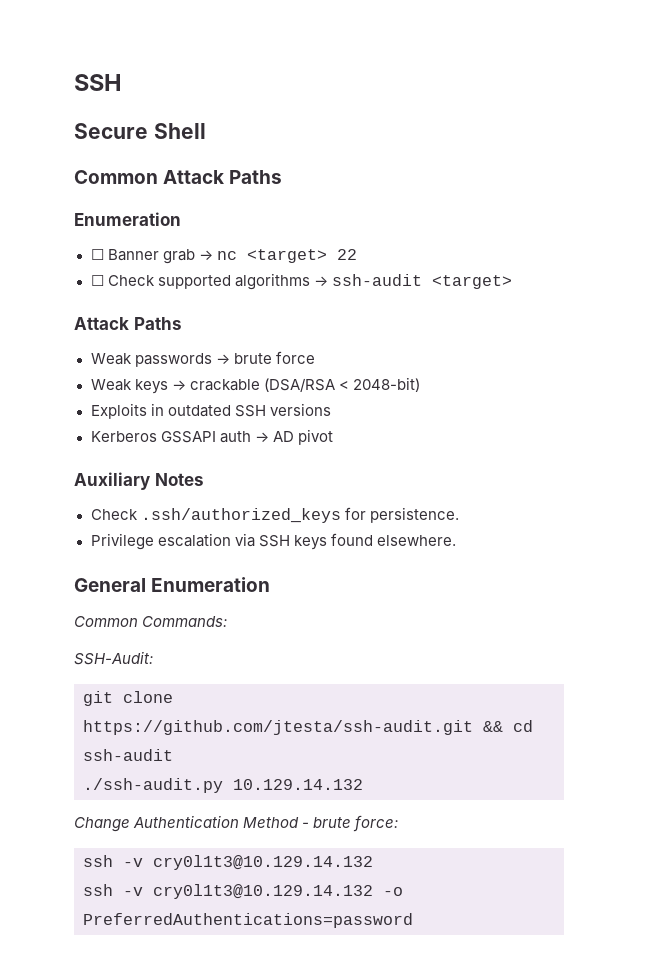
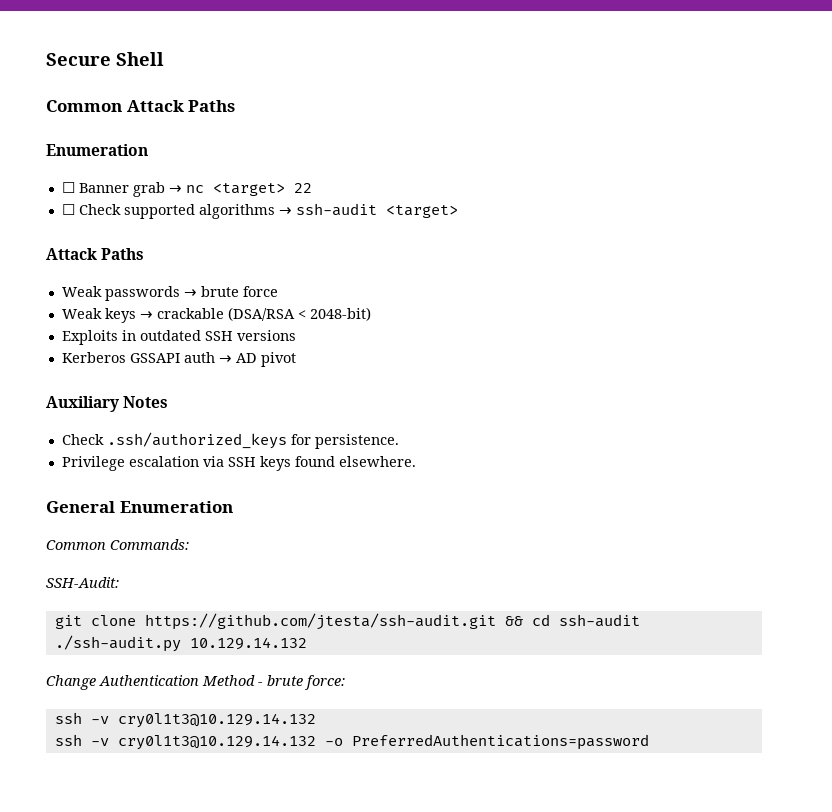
[74,74,122,91] SSH // -> (46, 59) none

